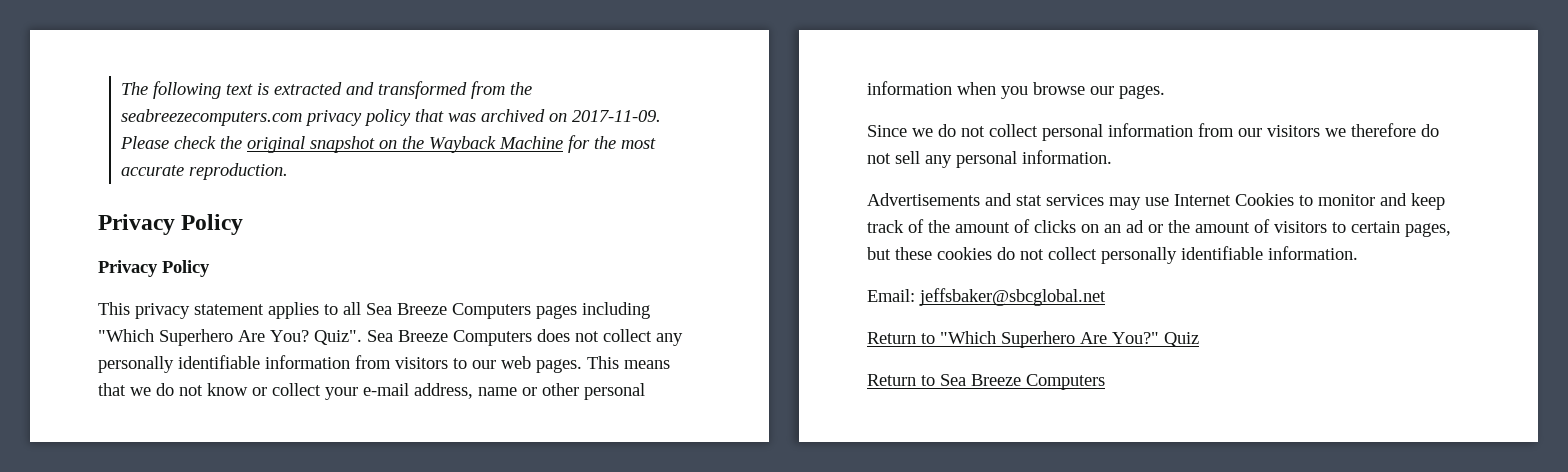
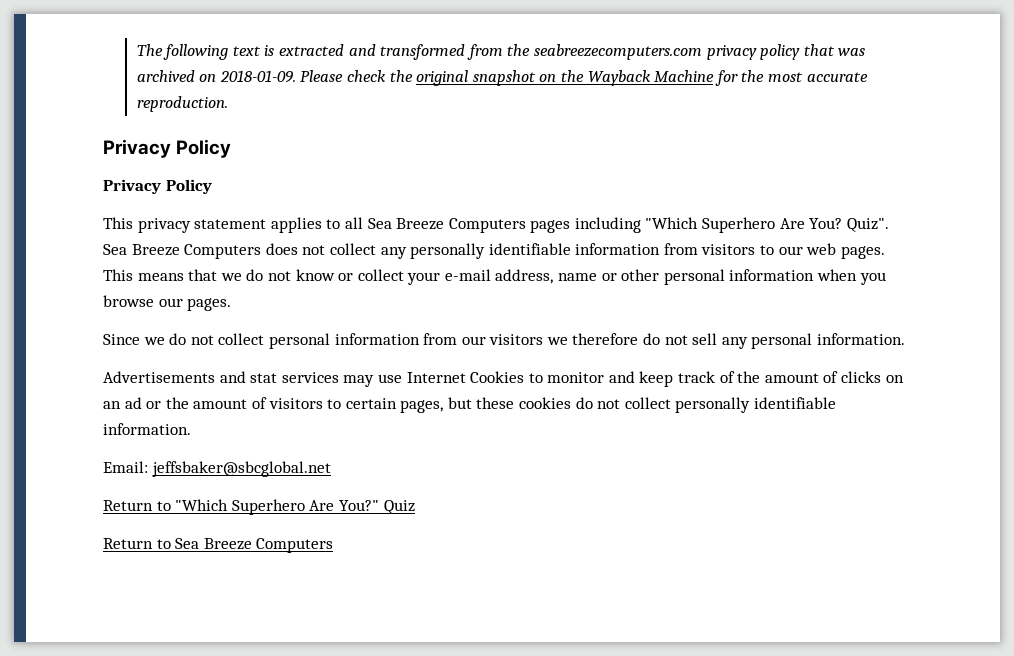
[572,110,662,122] 2017-11-09. -> [219,70,296,83] 2018-01-09.

